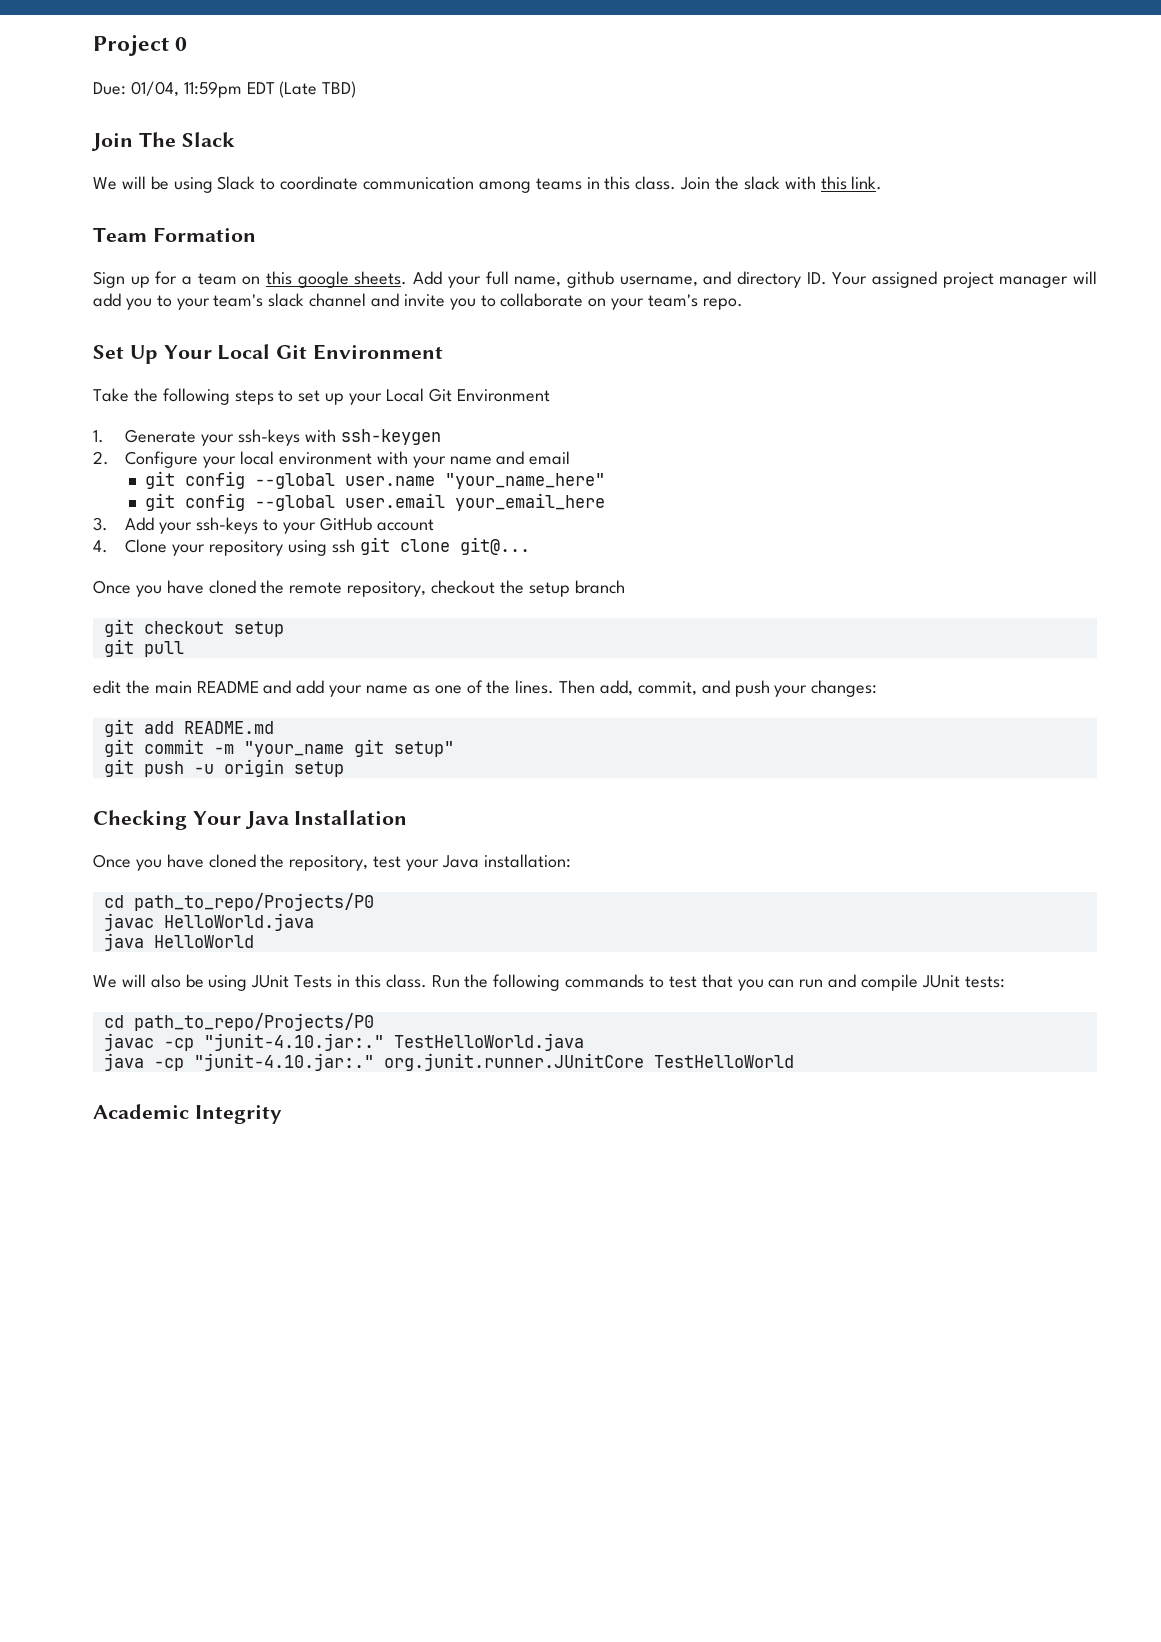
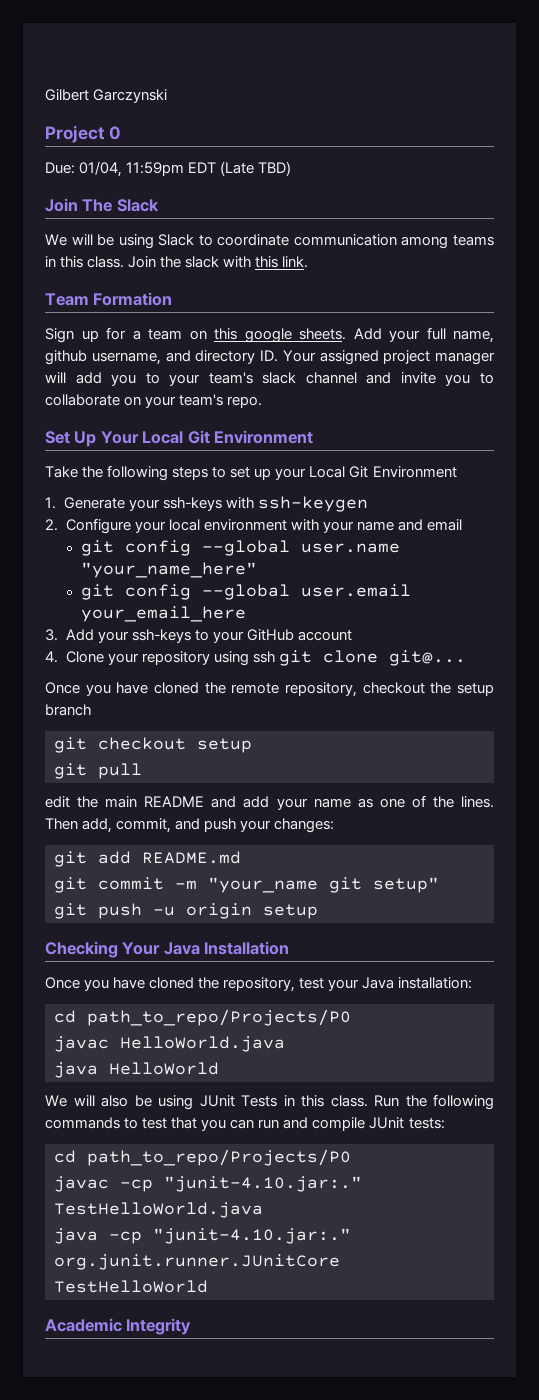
(93, 45) none -> [45,89,168,103] Gilbert Garczynski //

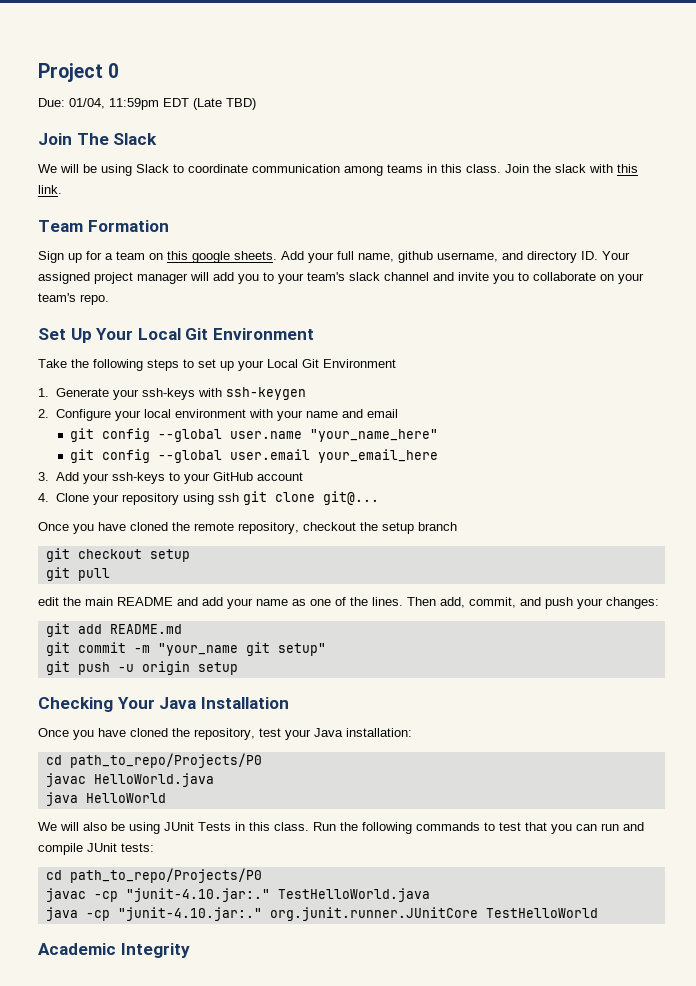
[45,89,168,103] Gilbert Garczynski // -> (38, 72) none

